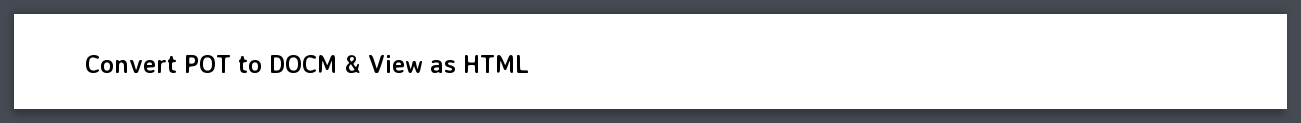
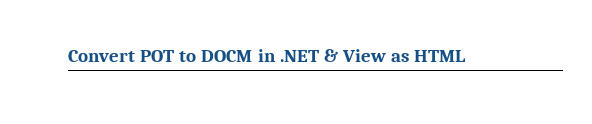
(337, 64) none -> [257,49,319,62] in .NET

